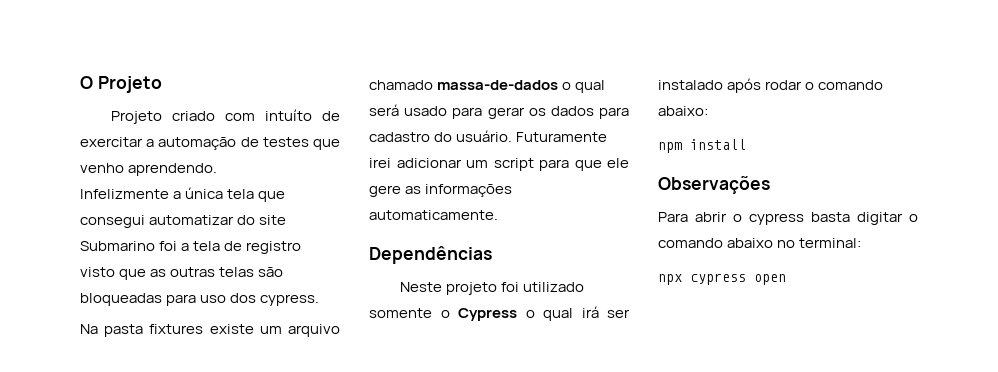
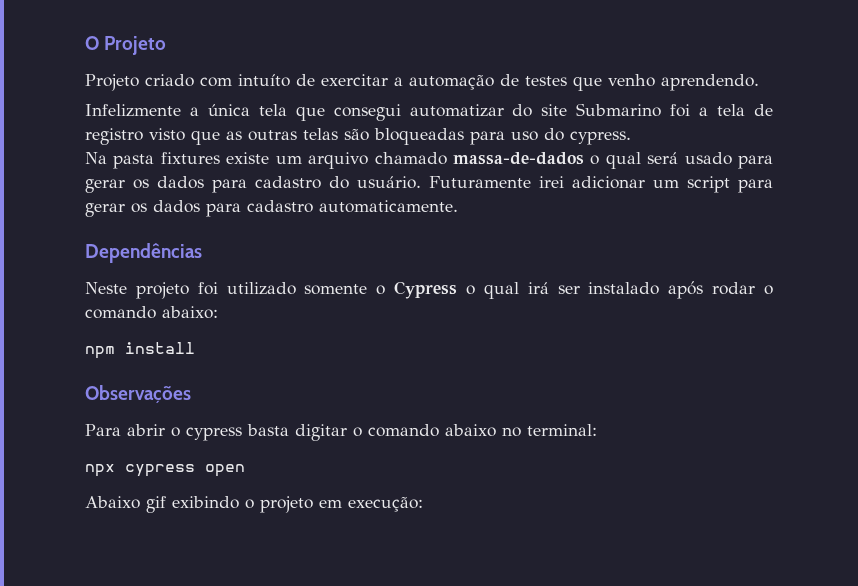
[230,293,257,303] dos -> [544,128,564,141] do
[574,158,629,171] [369,184,513,197] que ele gere as informações -> [85,200,313,217] gerar os dados para cadastro
(786, 279) none -> [85,496,423,513] // Abaixo gif exibindo o projeto em execução:

